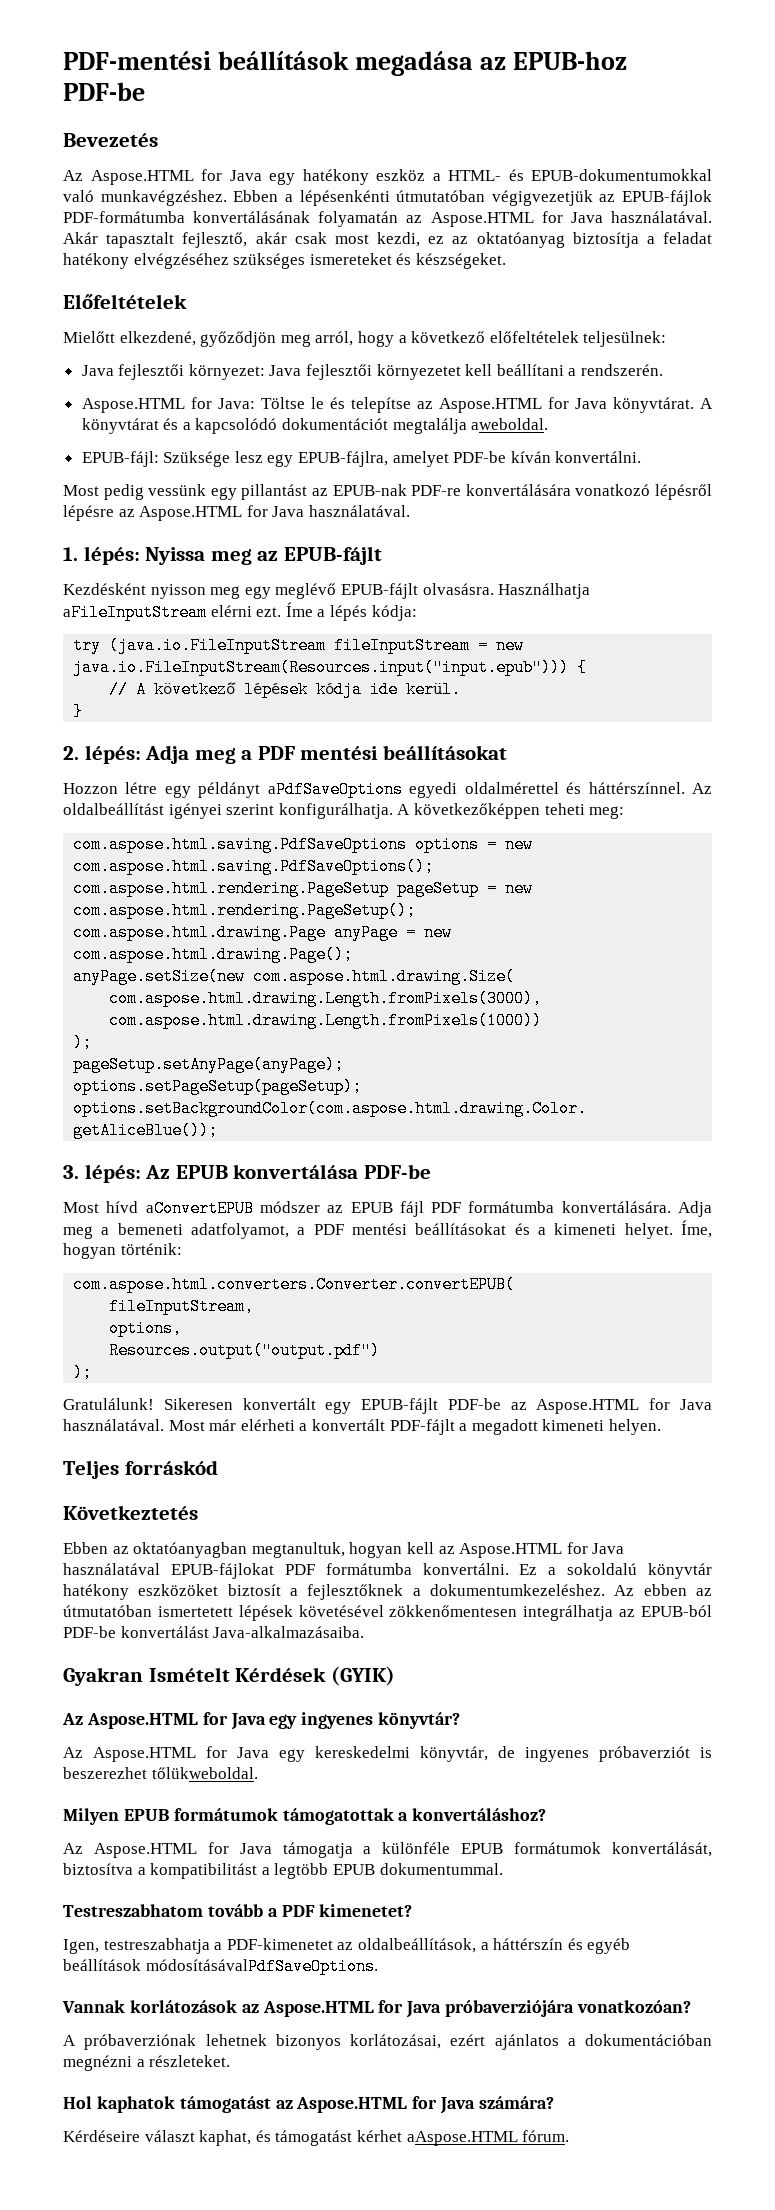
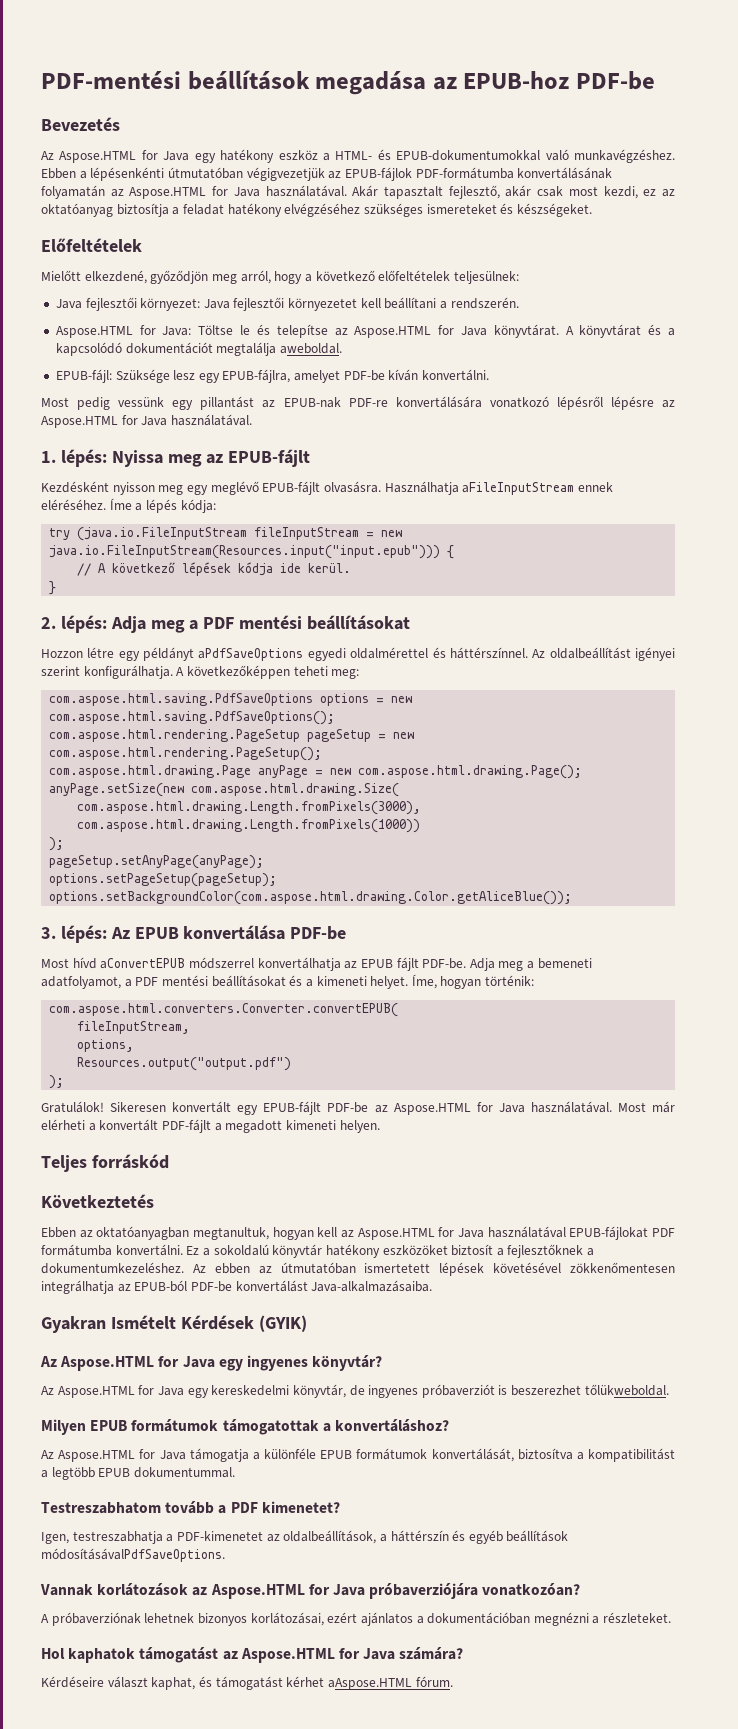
[210,605,282,617] elérni ezt. -> [577,482,613,492] [41,499,106,510] ennek eléréséhez.
[259,1201,671,1217] módszer az EPUB fájl PDF formátumba konvertálására. -> [188,957,467,971] módszerrel konvertálhatja az EPUB fájlt PDF-be.
[63,1398,154,1410] Gratulálunk! -> [41,1101,104,1113] Gratulálok!

